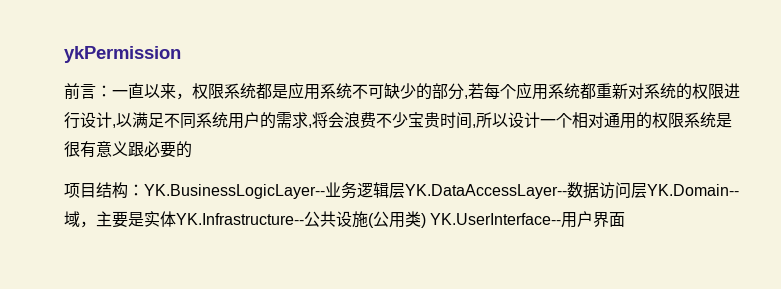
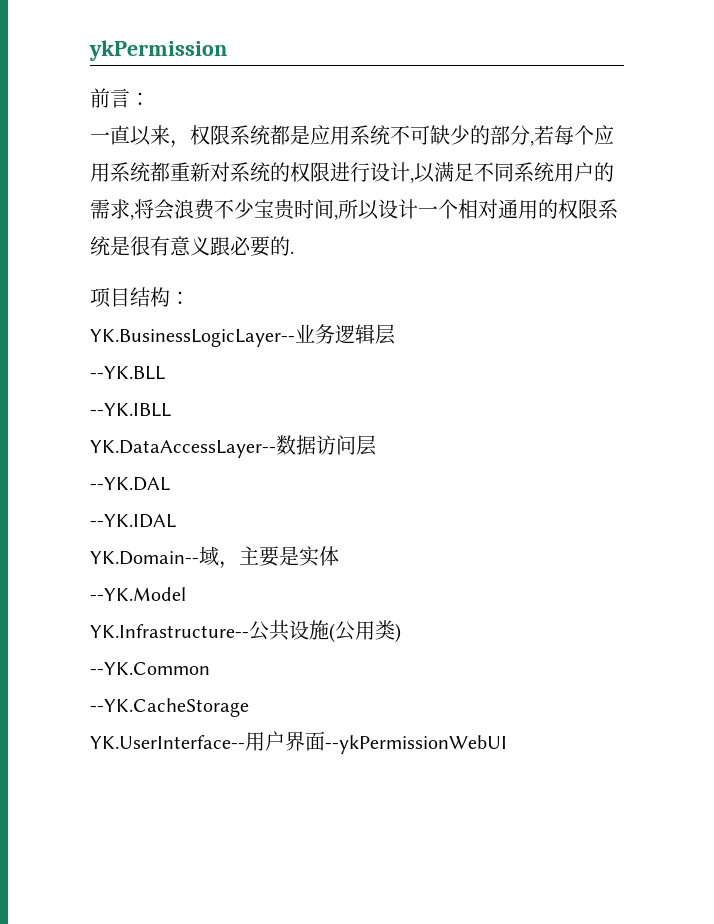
(112, 91) none -> (150, 99) //
(192, 149) none -> [290,251,294,254] .
(144, 190) none -> (190, 298) //
(405, 190) none -> [90,366,165,380] [90,403,171,417] // --YK.BLL // --YK.IBLL //
(647, 190) none -> [90,477,170,491] [90,514,176,528] // --YK.DAL // --YK.IDAL //
(176, 219) none -> [90,587,186,601] // --YK.Model //
(426, 220) none -> [90,662,210,675] [90,698,249,717] // --YK.Common // --YK.CacheStorage //
(626, 219) none -> [325,735,507,754] --ykPermissionWebUI

